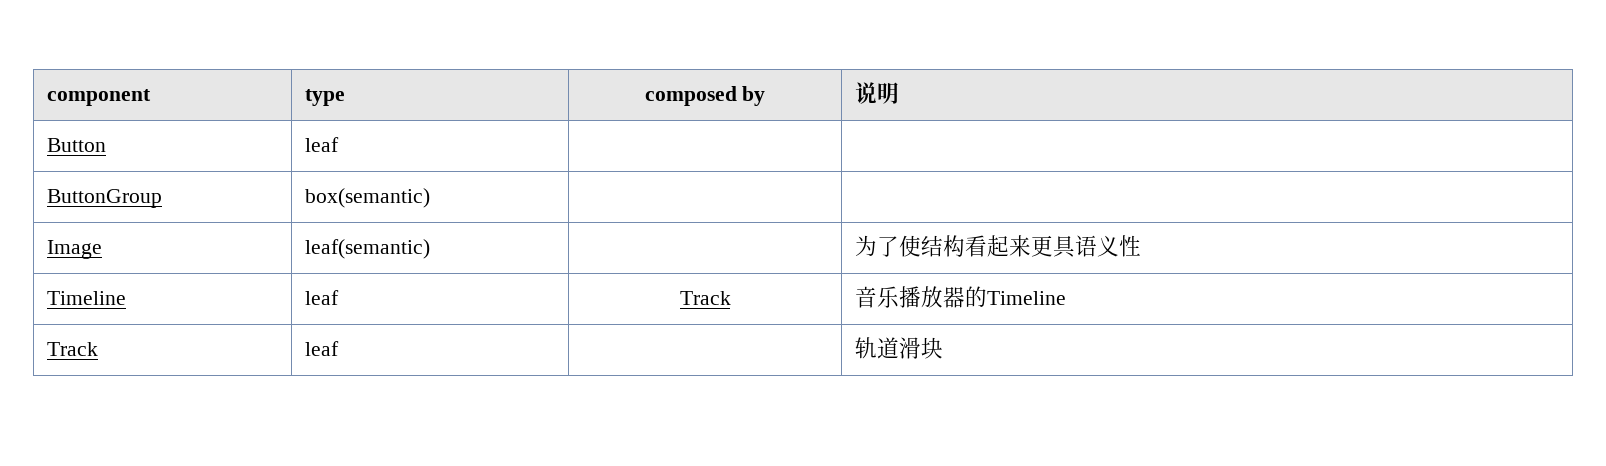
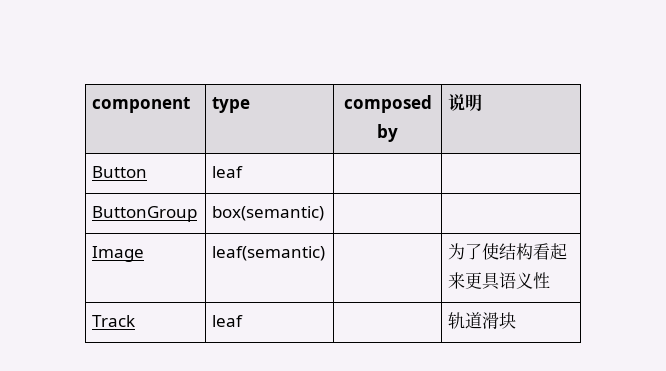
[46,291,126,305] [304,290,339,305] [679,291,731,305] [854,286,1066,308] // Timeline | leaf | Track | 音乐播放器的Timeline -> (551, 280) none

